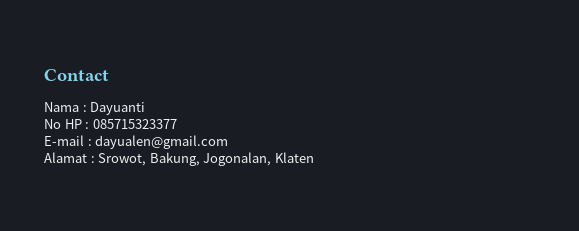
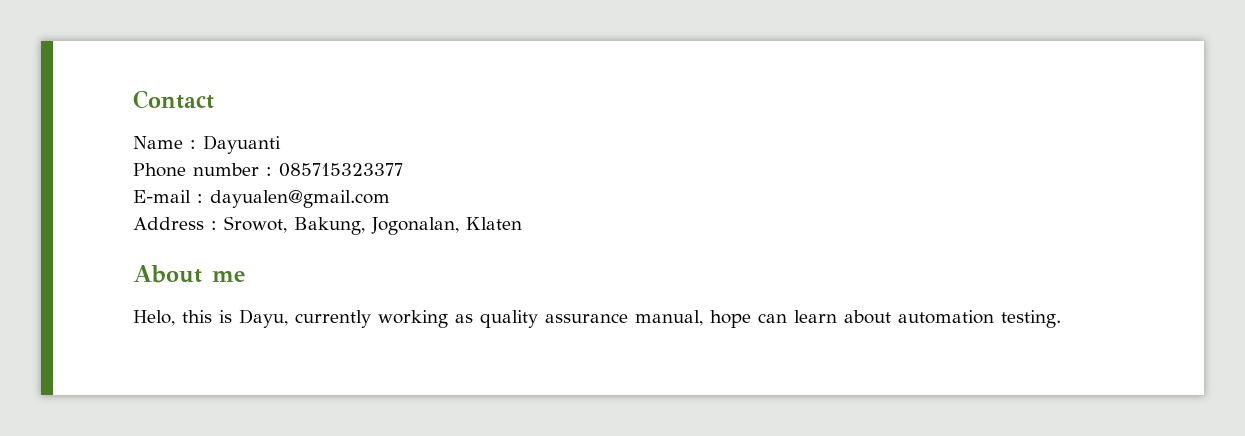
[44,102,79,112] Nama -> [133,136,183,149] Name
[44,119,82,129] No HP -> [133,163,259,177] Phone number
[44,152,87,163] Alamat -> [133,217,204,230] Address
(314, 157) none -> [133,265,245,283] [133,309,1061,328] // About me // Helo, this is Dayu, currently working as quality assurance manual, hope can learn about automation testing.

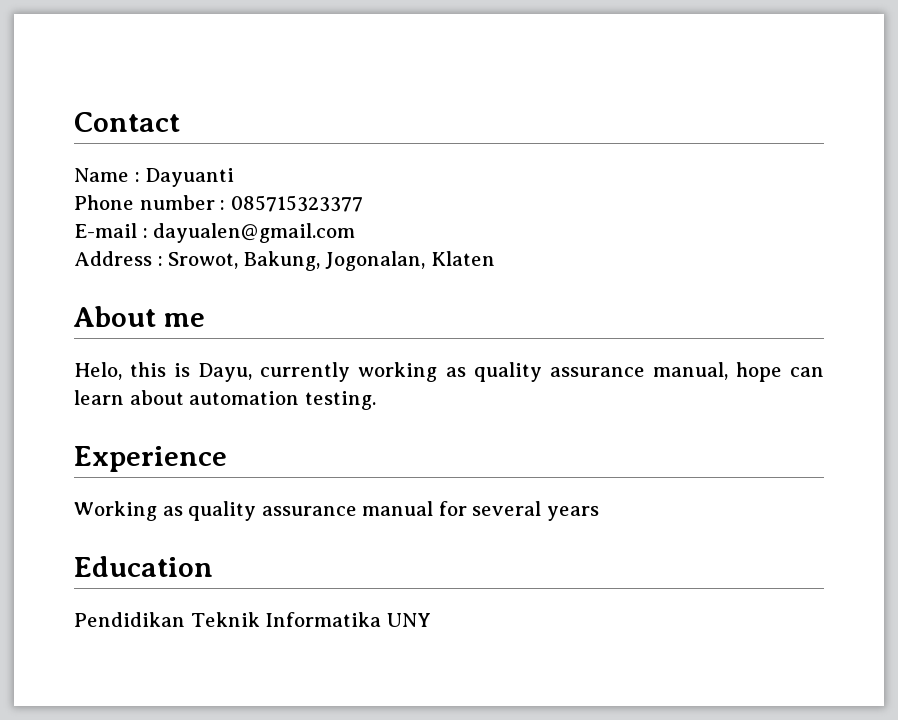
(1061, 319) none -> [74,446,227,472] [74,501,599,521] [74,556,213,577] [74,612,431,627] // Experience // Working as quality assurance manual for several years // Education // Pendidikan Teknik Informatika UNY

